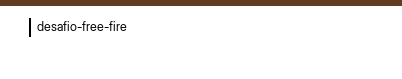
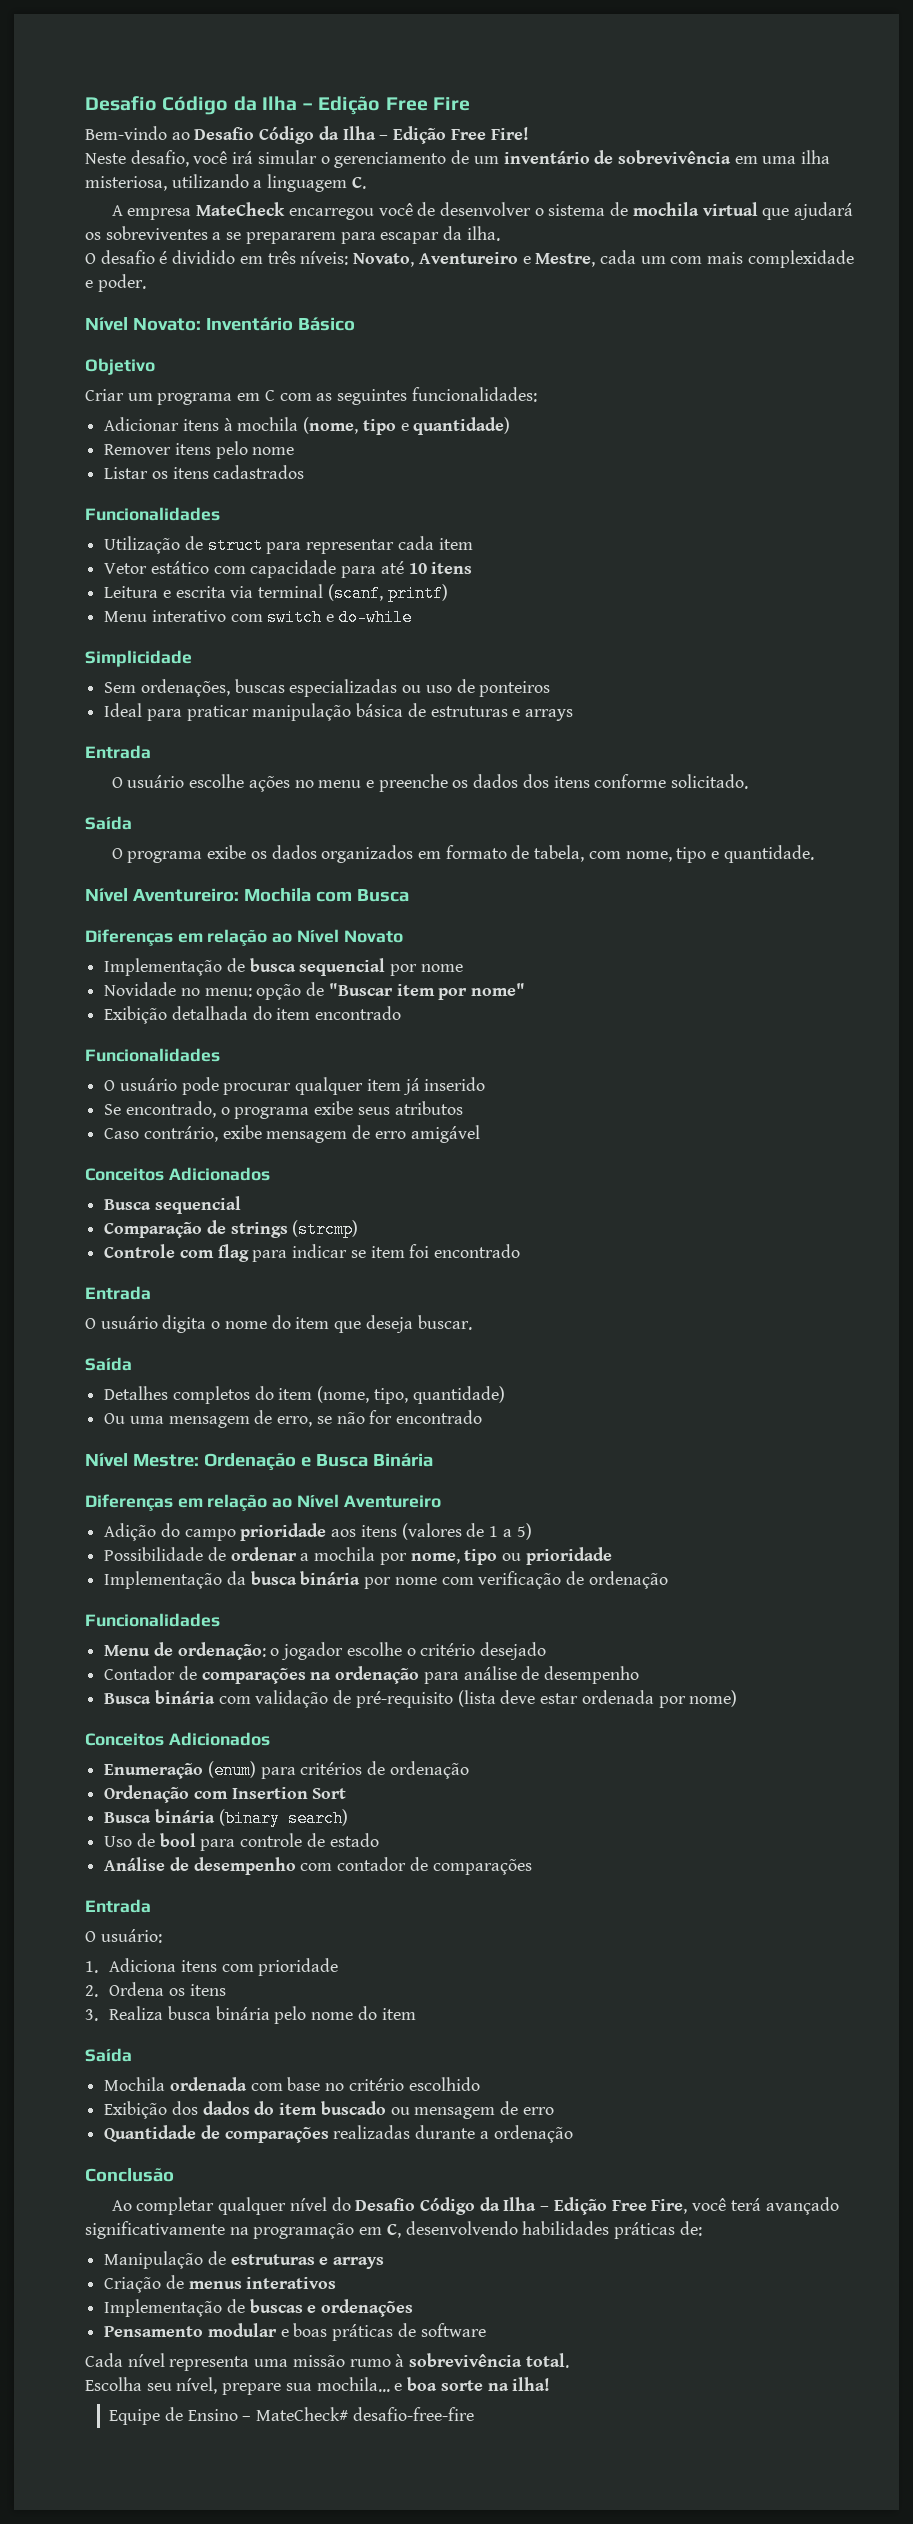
(37, 26) none -> [85,96,470,115] [85,126,529,144] [85,150,831,168] [85,174,366,192] [111,202,854,220] [85,226,500,244] [85,250,854,268] [85,274,146,292] [85,317,355,331] [85,358,155,375] [85,387,537,405] [104,417,511,435] [104,441,295,459] [104,465,305,479] [85,507,220,521] [104,536,473,554] [104,560,473,578] [104,584,448,602] [104,609,412,626] [85,650,192,667] [104,679,551,697] [104,703,574,721] [85,745,151,759] [111,774,749,792] [85,816,132,830] [111,845,814,863] [85,888,409,902] [85,929,403,946] [104,958,463,976] [104,982,526,1000] [104,1006,402,1024] [85,1048,220,1062] [104,1077,486,1095] [104,1101,463,1119] [104,1125,480,1143] [85,1167,270,1181] [104,1196,241,1214] [104,1220,359,1238] [104,1244,521,1262] [85,1286,151,1300] [85,1315,472,1333] [85,1357,132,1371] [104,1386,505,1404] [104,1410,483,1428] [85,1453,433,1471] [85,1494,441,1511] [104,1523,532,1541] [104,1547,612,1565] [104,1571,668,1589] [85,1613,220,1627] [104,1642,547,1660] [104,1666,640,1684] [104,1690,738,1708] [85,1732,270,1746] [104,1761,469,1779] [104,1785,347,1803] [104,1809,348,1827] [104,1833,379,1851] [104,1857,532,1875] [85,1899,151,1913] [85,1929,162,1943] [85,1958,339,1976] [85,1982,226,1997] [85,2006,416,2024] [85,2048,132,2062] [104,2077,480,2091] [104,2101,554,2119] [104,2125,573,2143] [85,2168,174,2182] [111,2197,839,2215] [85,2221,702,2239] [104,2251,385,2269] [104,2275,337,2293] [104,2299,414,2317] [104,2323,486,2341] [85,2353,569,2371] [85,2377,551,2395] [109,2407,349,2425] Desafio Código da Ilha – Edição Free Fire // Bem-vindo ao Desafio Código da Ilha – Edição Free Fire! // Neste desafio, você irá simular o gerenciamento de um inventário de sobrevivência em uma ilha misteriosa, utilizando a linguagem C. // A empresa MateCheck encarregou você de desenvolver o sistema de mochila virtual que ajudará os sobreviventes a se prepararem para escapar da ilha. // O desafio é dividido em três níveis: Novato, Aventureiro e Mestre, cada um com mais complexidade e poder. // Nível Novato: Inventário Básico // Objetivo // Criar um programa em C com as seguintes funcionalidades: // Adicionar itens à mochila (nome, tipo e quantidade) // Remover itens pelo nome // Listar os itens cadastrados // Funcionalidades // Utilização de struct para representar cada item // Vetor estático com capacidade para até 10 itens // Leitura e escrita via terminal (scanf, printf) // Menu interativo com switch e do-while // Simplicidade // Sem ordenações, buscas especializadas ou uso de ponteiros // Ideal para praticar manipulação básica de estruturas e arrays // Entrada // O usuário escolhe ações no menu e preenche os dados dos itens conforme solicitado. // Saída // O programa exibe os dados organizados em formato de tabela, com nome, tipo e quantidade. // Nível Aventureiro: Mochila com Busca // Diferenças em relação ao Nível Novato // Implementação de busca sequencial por nome // Novidade no menu: opção de "Buscar item por nome" // Exibição detalhada do item encontrado // Funcionalidades // O usuário pode procurar qualquer item já inserido // Se encontrado, o programa exibe seus atributos // Caso contrário, exibe mensagem de erro amigável // Conceitos Adicionados // Busca sequencial // Comparação de strings (strcmp) // Controle com flag para indicar se item foi encontrado // Entrada // O usuário digita o nome do item que deseja buscar. // Saída // Detalhes completos do item (nome, tipo, quantidade) // Ou uma mensagem de erro, se não for encontrado // Nível Mestre: Ordenação e Busca Binária // Diferenças em relação ao Nível Aventureiro // Adição do campo prioridade aos itens (valores de 1 a 5) // Possibilidade de ordenar a mochila por nome, tipo ou prioridade // Implementação da busca binária por nome com verificação de ordenação // Funcionalidades // Menu de ordenação: o jogador escolhe o critério desejado // Contador de comparações na ordenação para análise de desempenho // Busca binária com validação de pré-requisito (lista deve estar ordenada por nome) // Conceitos Adicionados // Enumeração (enum) para critérios de ordenação // Ordenação com Insertion Sort // Busca binária (binary search) // Uso de bool para controle de estado // Análise de desempenho com contador de comparações // Entrada // O usuário: // 1. Adiciona itens com prioridade // 2. Ordena os itens // 3. Realiza busca binária pelo nome do item // Saída // Mochila ordenada com base no critério escolhido // Exibição dos dados do item buscado ou mensagem de erro // Quantidade de comparações realizadas durante a ordenação // Conclusão // Ao completar qualquer nível do Desafio Código da Ilha – Edição Free Fire, você terá avançado significativamente na programação em C, desenvolvendo habilidades práticas de: // Manipulação de estruturas e arrays // Criação de menus interativos // Implementação de buscas e ordenações // Pensamento modular e boas práticas de software // Cada nível representa uma missão rumo à sobrevivência total. // Escolha seu nível, prepare sua mochila... e boa sorte na ilha! // Equipe de Ensino – MateCheck#

